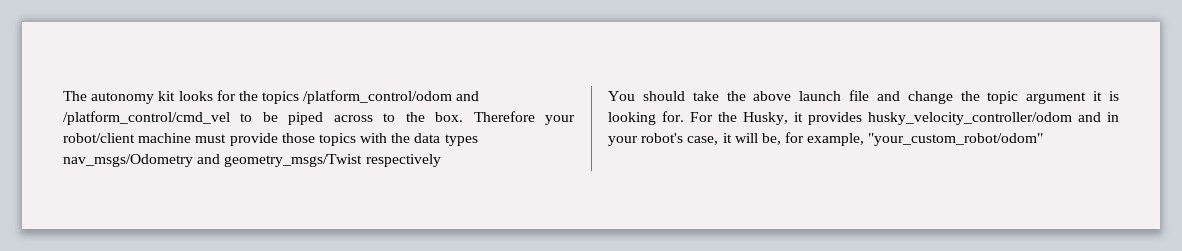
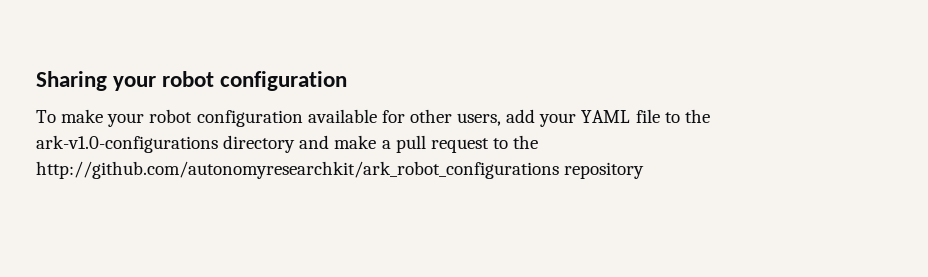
[63,90,480,104] [63,111,576,125] [63,133,478,146] [63,154,441,167] [608,90,1119,104] [608,111,1119,125] [608,132,1044,146] The autonomy kit looks for the topics /platform_control/odom and /platform_control/cmd_vel to be piped across to the box. Therefore your robot/client machine must provide those topics with the data types nav_msgs/Odometry and geometry_msgs/Twist respectively // You should take the above launch file and change the topic argument it is looking for. For the Husky, it provides husky_velocity_controller/odom and in your robot's case, it will be, for example, "your_custom_robot/odom" -> [36,71,348,91] [36,109,710,127] [36,135,539,153] [36,161,645,179] Sharing your robot configuration // To make your robot configuration available for other users, add your YAML file to the ark-v1.0-configurations directory and make a pull request to the http://github.com/autonomyresearchkit/ark_robot_configurations repository

